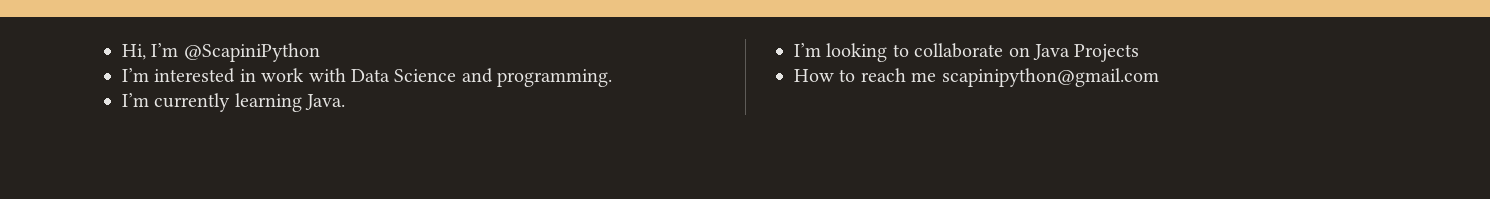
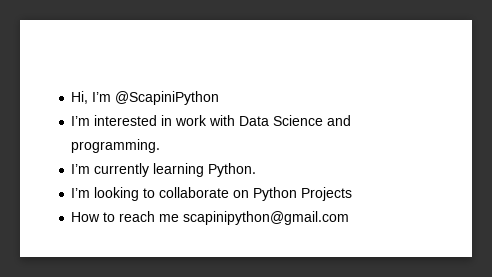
[305,94,346,110] Java. -> [208,163,257,177] Python.
[1033,44,1070,60] Java -> [253,187,298,201] Python

